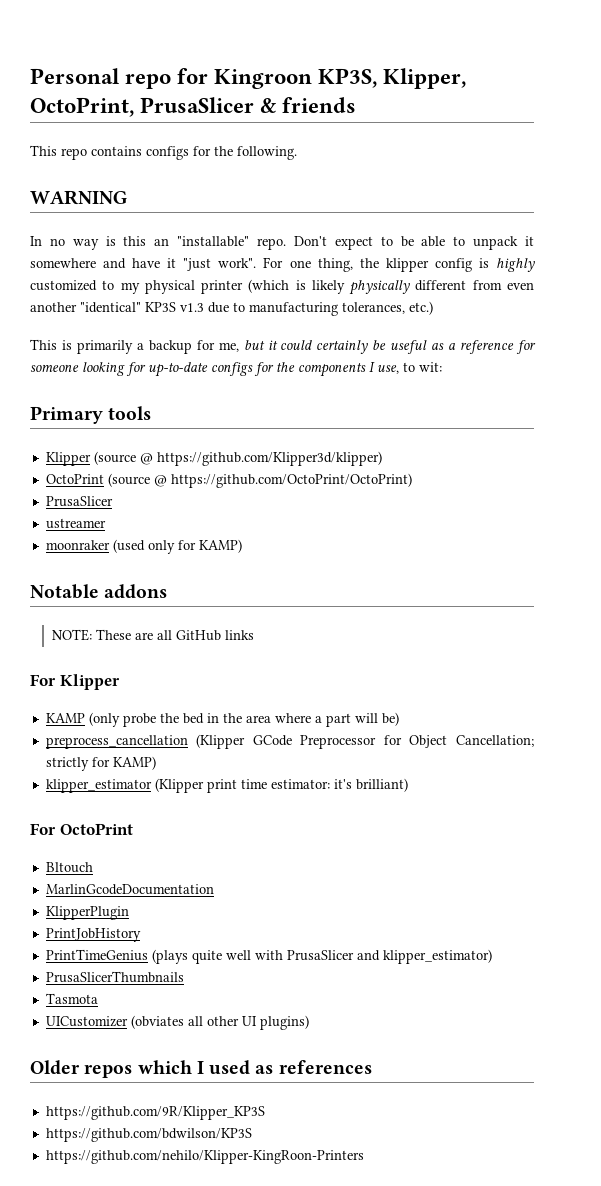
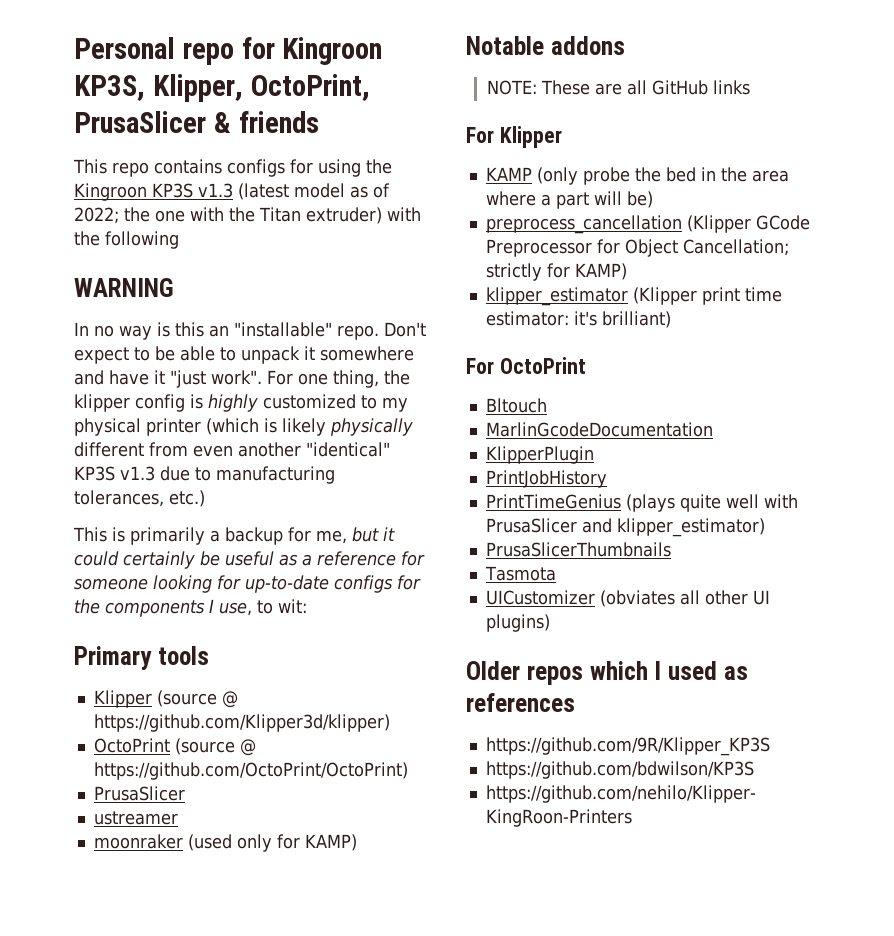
[214,146,297,160] the following. -> [318,159,392,177] [74,183,390,201] [74,207,421,224] [74,231,179,249] using the Kingroon KP3S v1.3 (latest model as of 2022; the one with the Titan extruder) with the following

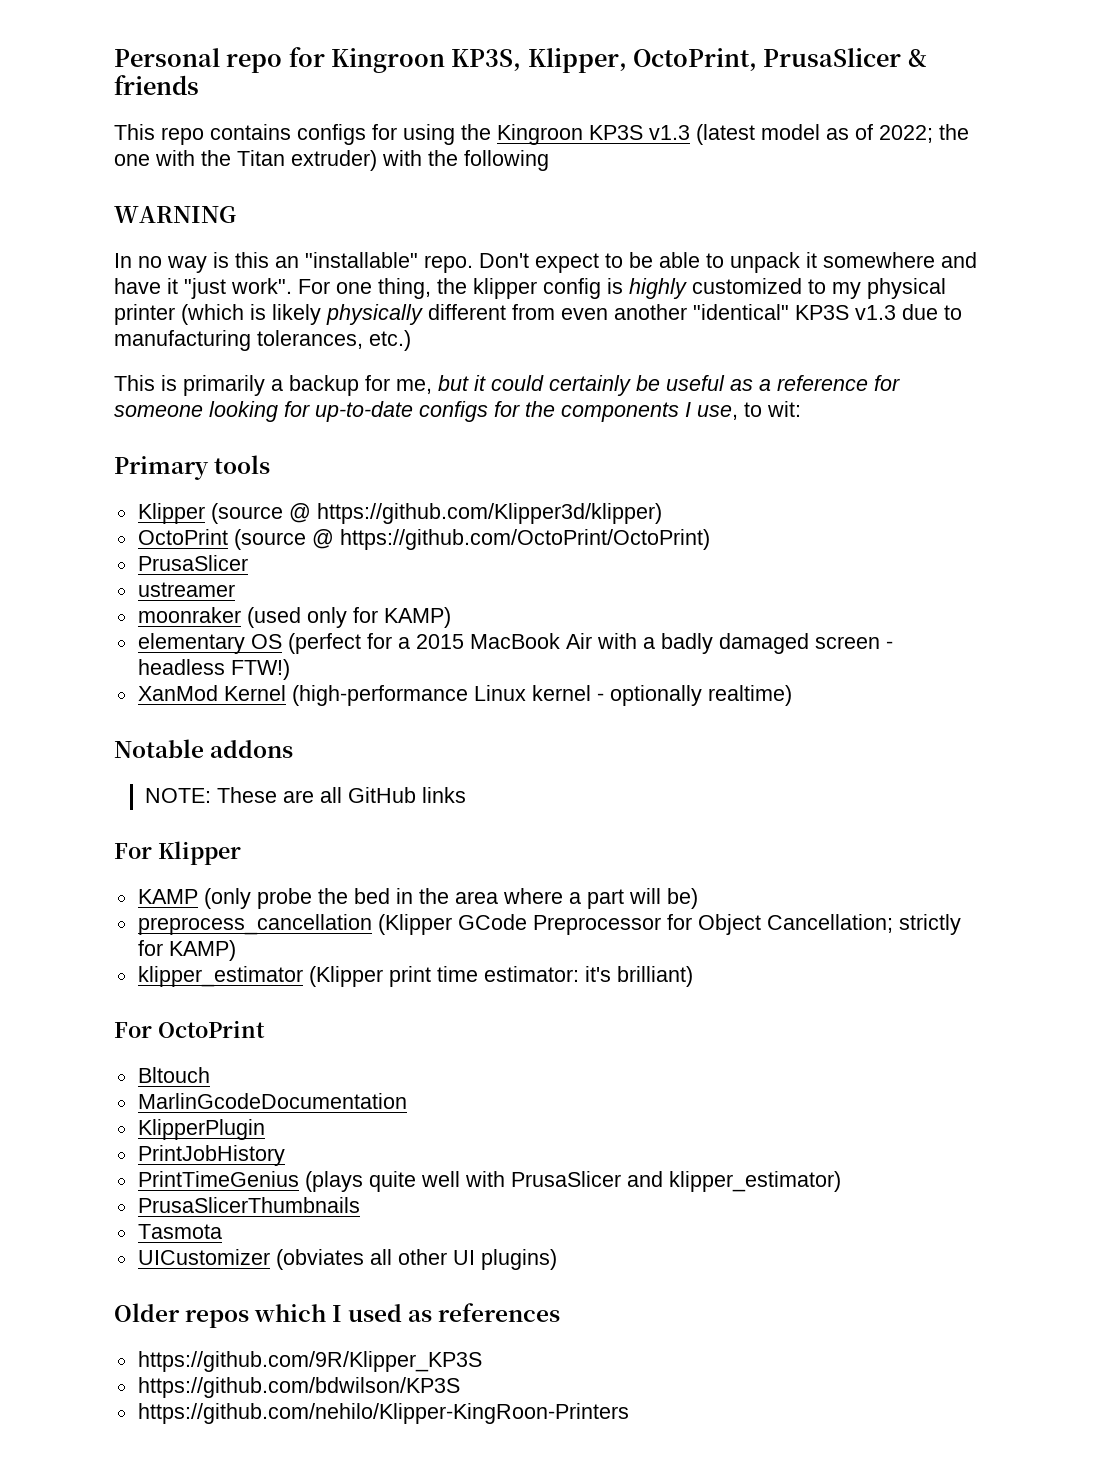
(357, 842) none -> [137,633,893,654] [137,659,290,680] [137,685,792,706] // elementary OS (perfect for a 2015 MacBook Air with a badly damaged screen - headless FTW!) // XanMod Kernel (high-performance Linux kernel - optionally realtime)

